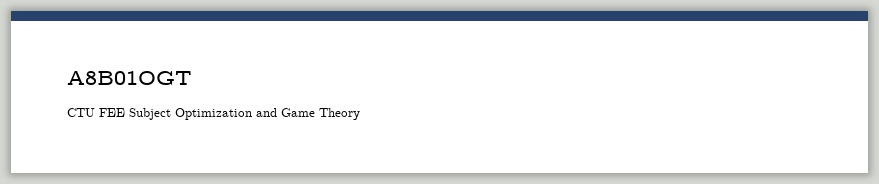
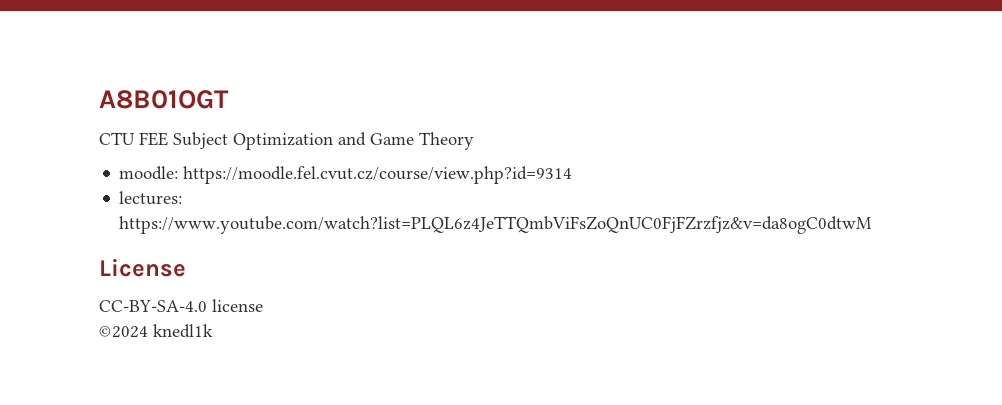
(360, 114) none -> [119,166,573,184] [119,191,183,205] [119,216,873,234] [99,258,186,277] [99,299,263,312] [99,324,213,338] // moodle: https://moodle.fel.cvut.cz/course/view.php?id=9314 // lectures: https://www.youtube.com/watch?list=PLQL6z4JeTTQmbViFsZoQnUC0FjFZrzfjz&v=da8ogC0dtwM // License // CC-BY-SA-4.0 license // ©2024 knedl1k

